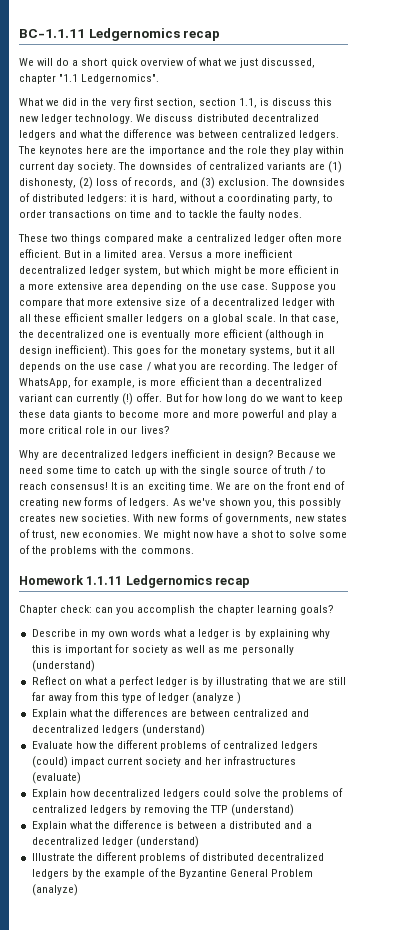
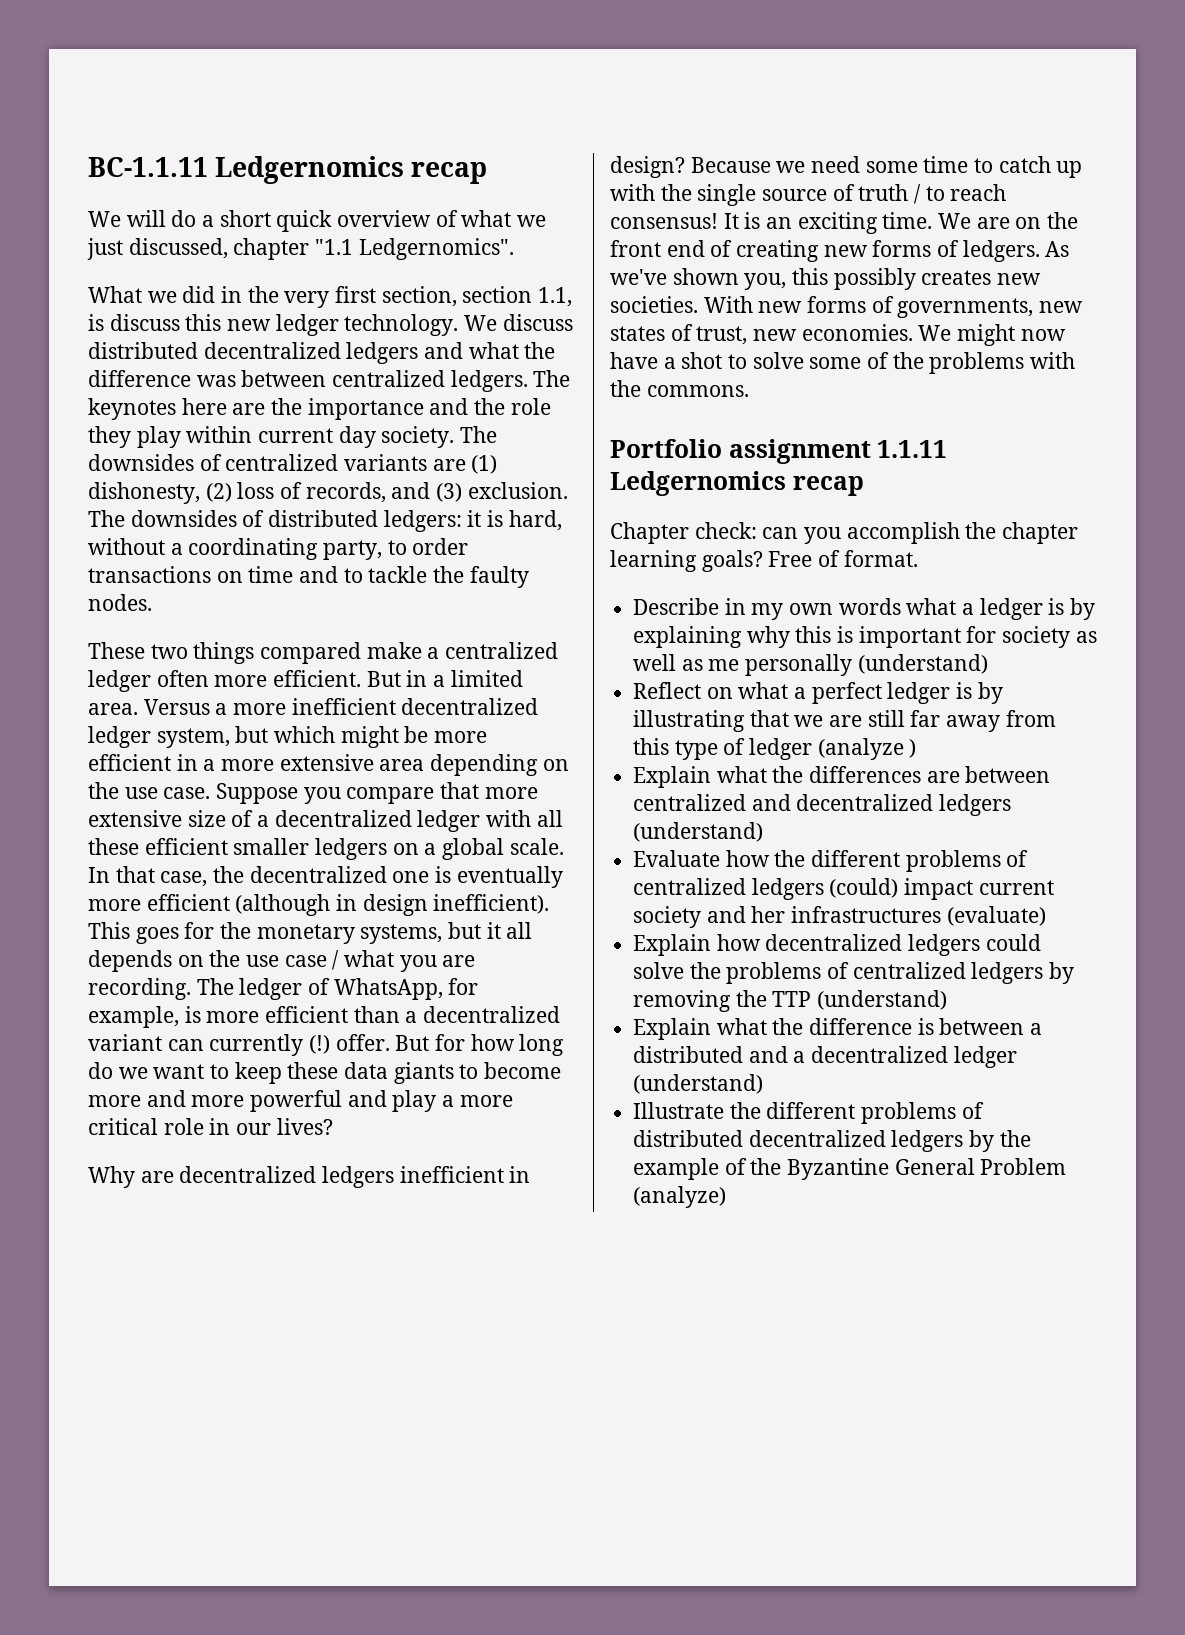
[19,575,84,585] Homework -> [610,439,871,464] Portfolio assignment
(334, 610) none -> [768,550,918,567] Free of format.

